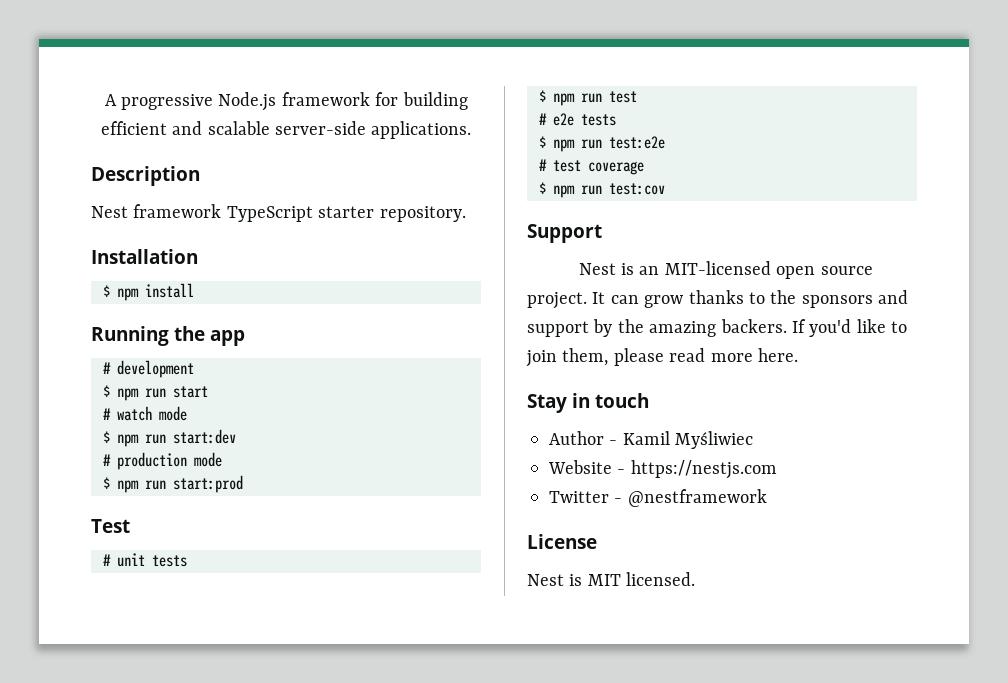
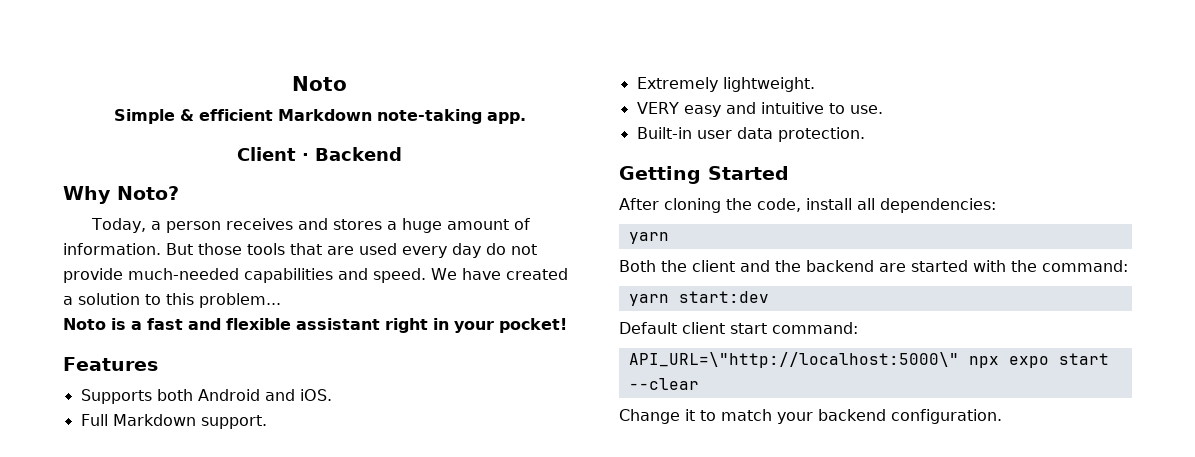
[104,92,468,111] [100,121,472,139] [91,166,200,186] [91,204,466,222] [91,249,198,264] [103,283,194,301] [91,326,245,346] [103,360,194,378] [103,385,208,401] [103,406,187,421] [103,429,236,447] [103,452,222,470] [103,475,243,493] [91,519,130,533] [103,553,187,567] [539,90,637,106] [539,113,616,126] [539,136,665,152] [539,159,644,175] [539,182,665,198] [527,224,602,243] [578,261,873,279] [527,290,909,309] [527,319,908,337] [526,348,798,367] [527,393,649,413] [549,431,754,449] [548,460,777,479] [549,489,767,507] [527,534,597,549] [527,572,696,586] A progressive Node.js framework for building efficient and scalable server-side applications. // Description // Nest framework TypeScript starter repository. // Installation // $ npm install // Running the app // # development // $ npm run start // # watch mode // $ npm run start:dev // # production mode // $ npm run start:prod // Test // # unit tests // $ npm run test // # e2e tests // $ npm run test:e2e // # test coverage // $ npm run test:cov // Support // Nest is an MIT-licensed open source project. It can grow thanks to the sponsors and support by the amazing backers. If you'd like to join them, please read more here. // Stay in touch // Author - Kamil Myśliwiec // Website - https://nestjs.com // Twitter - @nestframework // License // Nest is MIT licensed. -> [292,76,347,91] [113,109,526,124] [237,147,402,161] [63,186,179,204] [91,218,531,233] [63,243,537,258] [63,268,568,283] [63,293,281,308] [63,318,567,333] [63,357,158,371] [80,389,332,404] [80,414,267,429] [636,77,815,92] [636,102,883,117] [636,127,865,142] [619,166,789,184] [619,198,996,213] [628,232,669,244] [619,260,1128,272] [628,291,769,306] [619,322,858,334] [628,352,1109,368] [628,378,699,390] [619,409,1002,424] Noto // Simple & efficient Markdown note-taking app. // Client · Backend // Why Noto? // Today, a person receives and stores a huge amount of information. But those tools that are used every day do not provide much-needed capabilities and speed. We have created a solution to this problem... // Noto is a fast and flexible assistant right in your pocket! // Features // Supports both Android and iOS. // Full Markdown support. // Extremely lightweight. // VERY easy and intuitive to use. // Built-in user data protection. // Getting Started // After cloning the code, install all dependencies: // yarn // Both the client and the backend are started with the command: // yarn start:dev // Default client start command: // API_URL=\"http://localhost:5000\" npx expo start --clear // Change it to match your backend configuration.

